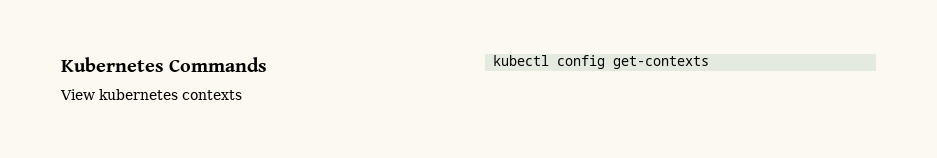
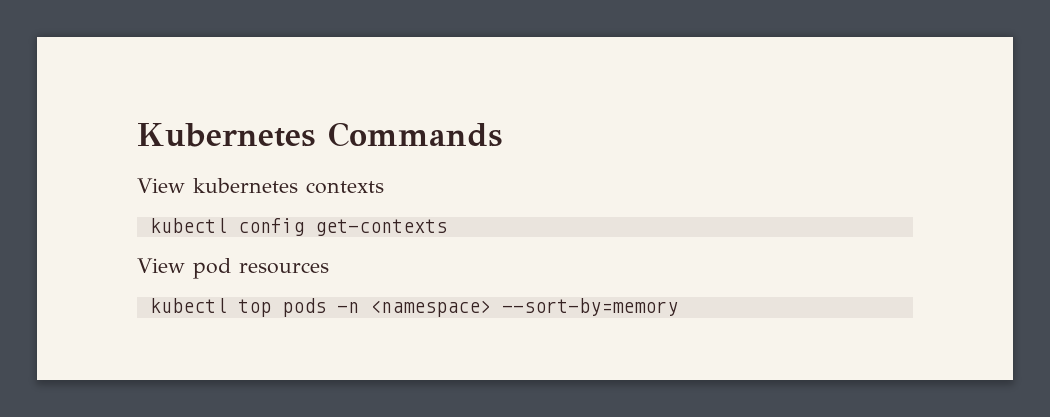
(710, 62) none -> [137,258,329,279] [149,298,678,317] // View pod resources // kubectl top pods -n <namespace> --sort-by=memory

